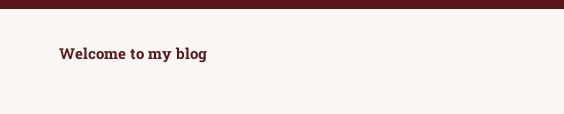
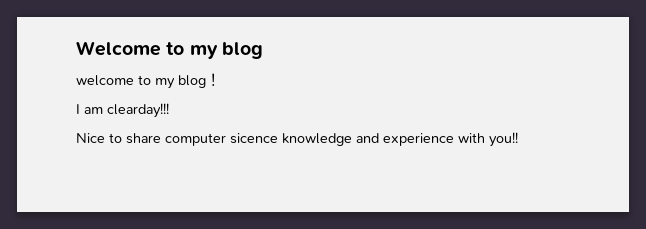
(208, 55) none -> [76,73,221,89] [76,103,169,118] [76,132,518,147] // welcome to my blog！ // I am clearday!!! // Nice to share computer sicence knowledge and experience with you!!

